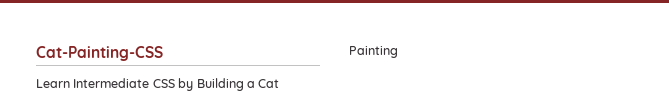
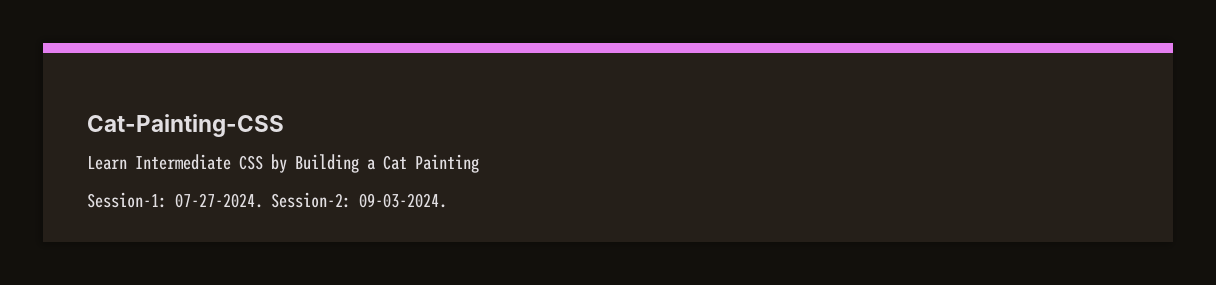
(398, 52) none -> [87,192,447,208] // Session-1: 07-27-2024. Session-2: 09-03-2024.

